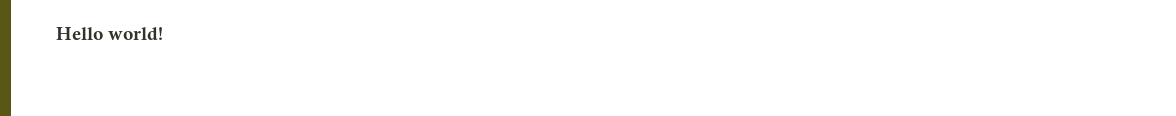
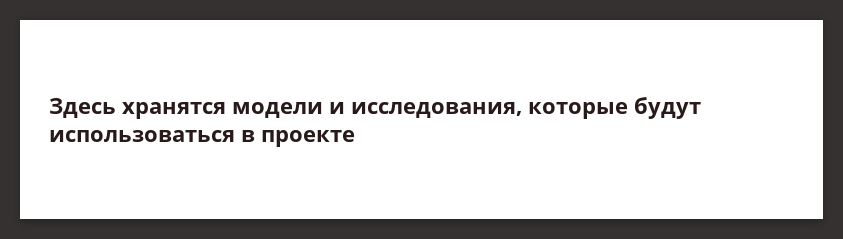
[56,27,164,41] Hello world! -> [49,97,701,119] [49,130,355,147] Здесь хранятся модели и исследования, которые будут использоваться в проекте

